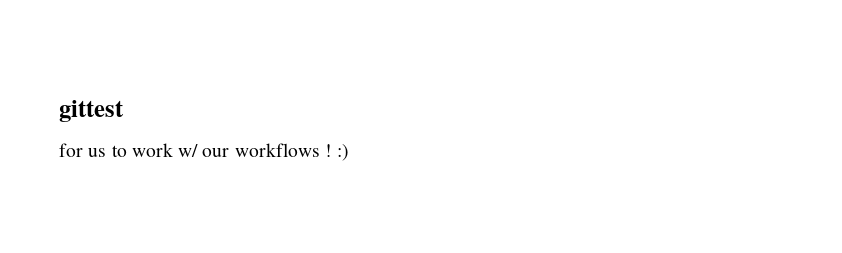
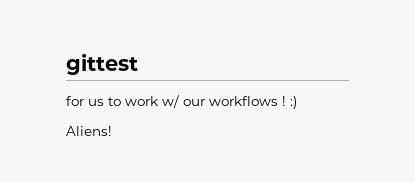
(350, 152) none -> [66,126,112,136] // Aliens!

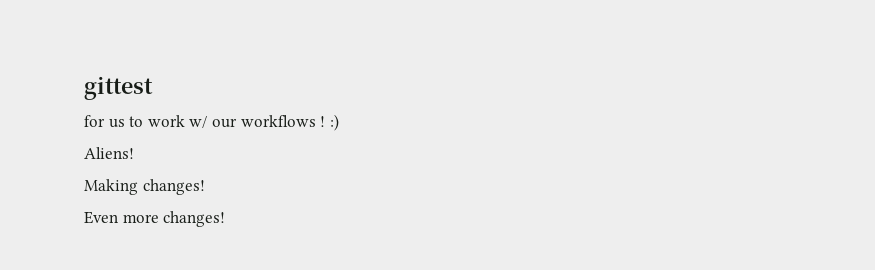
(112, 131) none -> [84,179,205,195] [84,211,226,227] // Making changes! // Even more changes!

